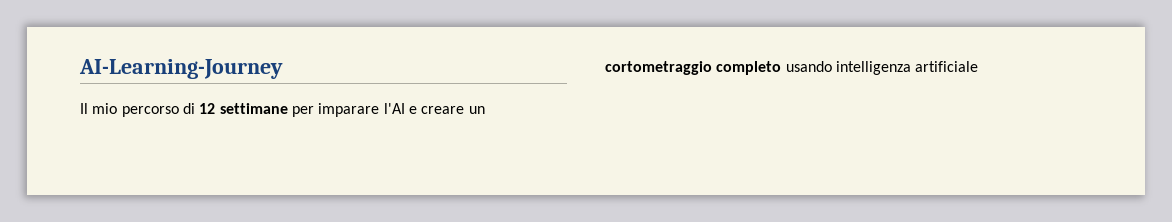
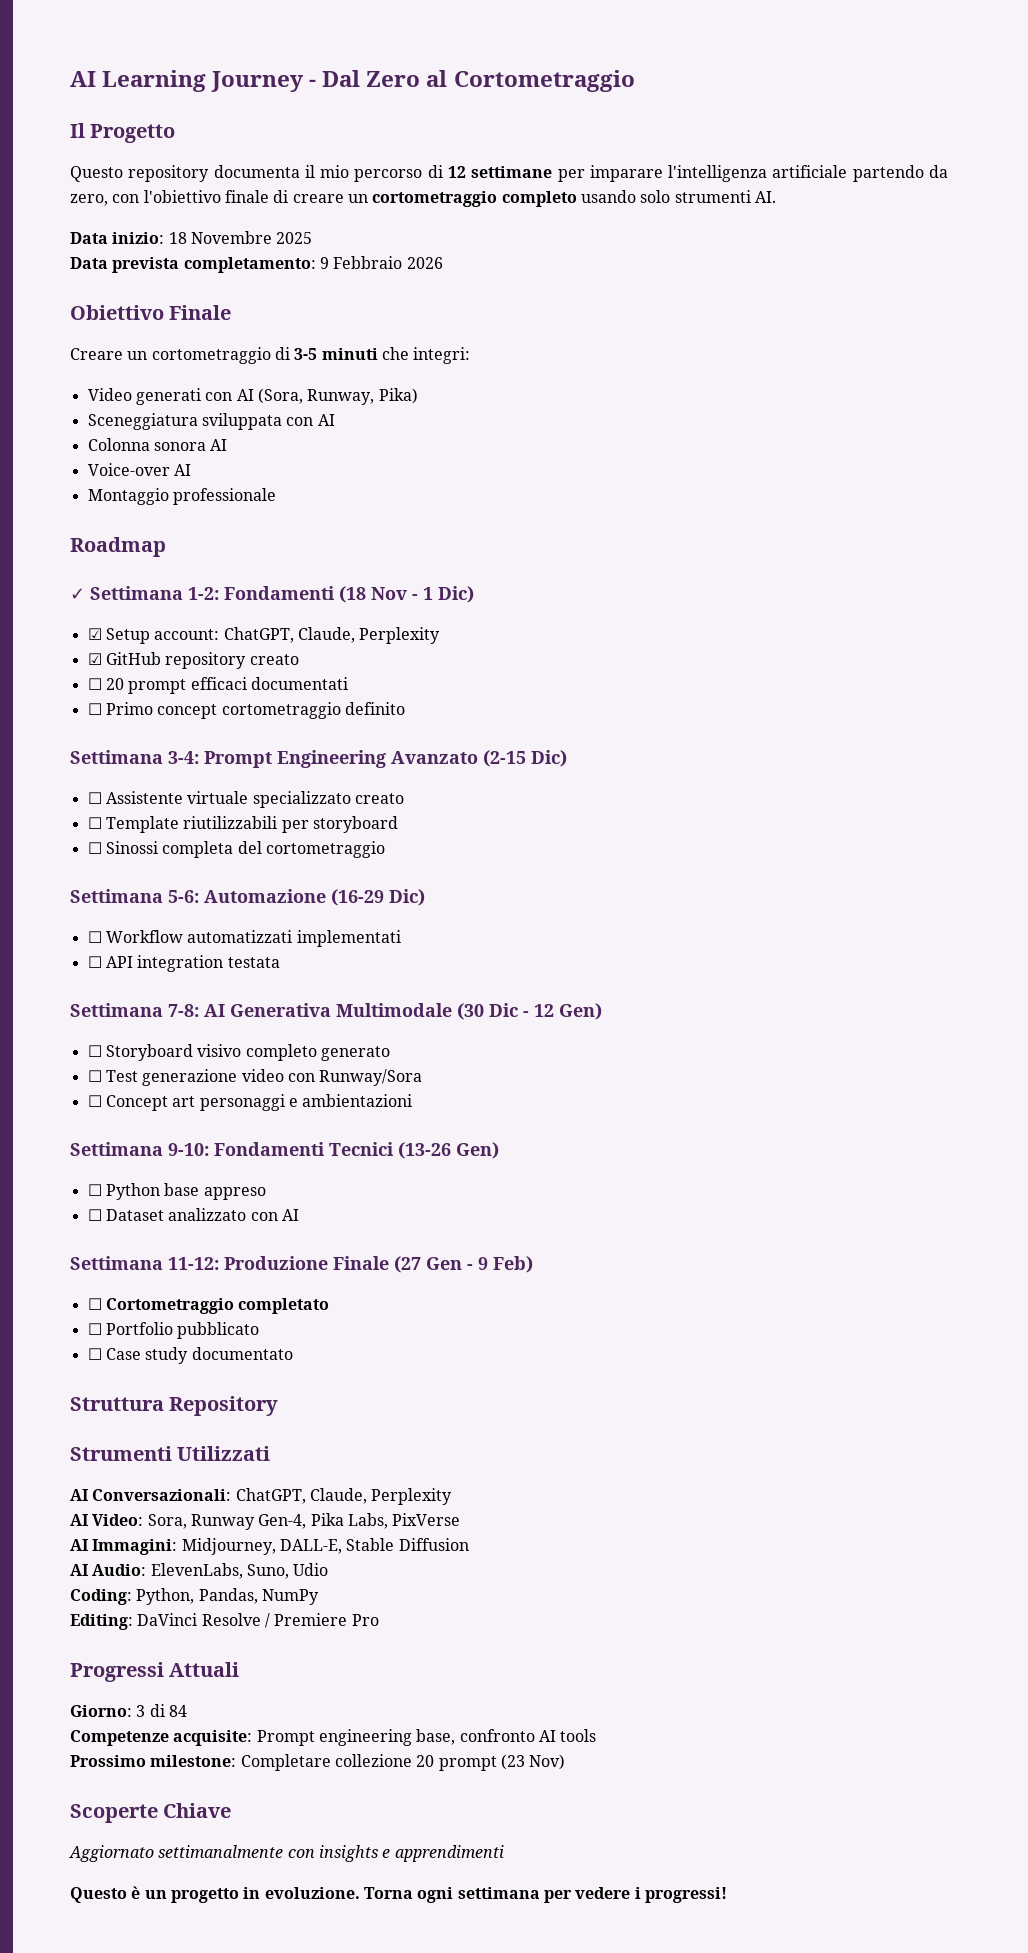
[79,59,283,79] [80,103,88,114] AI-Learning-Journey // Il -> [70,70,635,92] [70,123,176,143] [70,165,315,182] AI Learning Journey - Dal Zero al Cortometraggio // Il Progetto // Questo repository documenta il
[383,103,417,114] l'AI e -> [668,165,949,182] [70,190,289,206] l'intelligenza artificiale partendo da zero, con l'obiettivo finale di
[835,61,979,75] intelligenza artificiale -> [640,190,776,203] [70,231,313,244] [70,256,443,273] [70,305,232,320] [70,347,471,364] [87,388,418,405] [87,413,335,430] [87,438,228,451] [87,463,191,476] [87,488,276,505] [70,537,166,557] [70,586,474,603] [87,627,441,644] [87,652,299,669] [87,677,348,694] [87,702,405,719] [70,750,567,768] [87,791,404,808] [87,816,398,833] [87,841,385,858] [70,889,425,906] [87,930,401,947] [87,955,280,972] [70,1003,602,1020] [87,1044,390,1061] [87,1069,423,1086] [87,1094,413,1111] [70,1142,499,1159] [87,1183,266,1200] [87,1208,299,1221] [70,1256,533,1273] [87,1298,330,1314] [87,1322,260,1339] [87,1347,293,1364] [70,1396,279,1416] [70,1446,271,1461] [70,1488,453,1505] [70,1513,461,1530] [70,1538,469,1555] [70,1563,329,1579] [70,1588,319,1605] [70,1613,379,1630] [70,1662,240,1682] [70,1704,187,1717] [70,1729,597,1746] [70,1754,566,1771] [70,1803,232,1823] [69,1845,504,1862] [70,1886,727,1903] solo strumenti AI. // Data inizio: 18 Novembre 2025 // Data prevista completamento: 9 Febbraio 2026 // Obiettivo Finale // Creare un cortometraggio di 3-5 minuti che integri: // Video generati con AI (Sora, Runway, Pika) // Sceneggiatura sviluppata con AI // Colonna sonora AI // Voice-over AI // Montaggio professionale // Roadmap // ✓ Settimana 1-2: Fondamenti (18 Nov - 1 Dic) // ☑ Setup account: ChatGPT, Claude, Perplexity // ☑ GitHub repository creato // ☐ 20 prompt efficaci documentati // ☐ Primo concept cortometraggio definito // Settimana 3-4: Prompt Engineering Avanzato (2-15 Dic) // ☐ Assistente virtuale specializzato creato // ☐ Template riutilizzabili per storyboard // ☐ Sinossi completa del cortometraggio // Settimana 5-6: Automazione (16-29 Dic) // ☐ Workflow automatizzati implementati // ☐ API integration testata // Settimana 7-8: AI Generativa Multimodale (30 Dic - 12 Gen) // ☐ Storyboard visivo completo generato // ☐ Test generazione video con Runway/Sora // ☐ Concept art personaggi e ambientazioni // Settimana 9-10: Fondamenti Tecnici (13-26 Gen) // ☐ Python base appreso // ☐ Dataset analizzato con AI // Settimana 11-12: Produzione Finale (27 Gen - 9 Feb) // ☐ Cortometraggio completato // ☐ Portfolio pubblicato // ☐ Case study documentato // Struttura Repository // Strumenti Utilizzati // AI Conversazionali: ChatGPT, Claude, Perplexity // AI Video: Sora, Runway Gen-4, Pika Labs, PixVerse // AI Immagini: Midjourney, DALL-E, Stable Diffusion // AI Audio: ElevenLabs, Suno, Udio // Coding: Python, Pandas, NumPy // Editing: DaVinci Resolve / Premiere Pro // Progressi Attuali // Giorno: 3 di 84 // Competenze acquisite: Prompt engineering base, confronto AI tools // Prossimo milestone: Completare collezione 20 prompt (23 Nov) // Scoperte Chiave // Aggiornato settimanalmente con insights e apprendimenti // Questo è un progetto in evoluzione. Torna ogni settimana per vedere i progressi!

